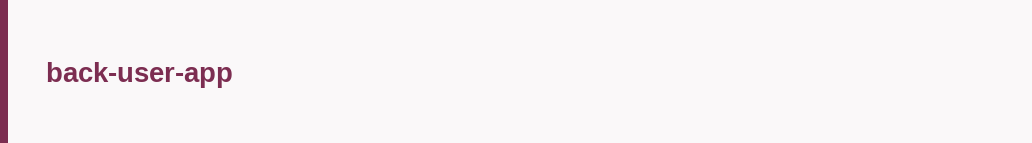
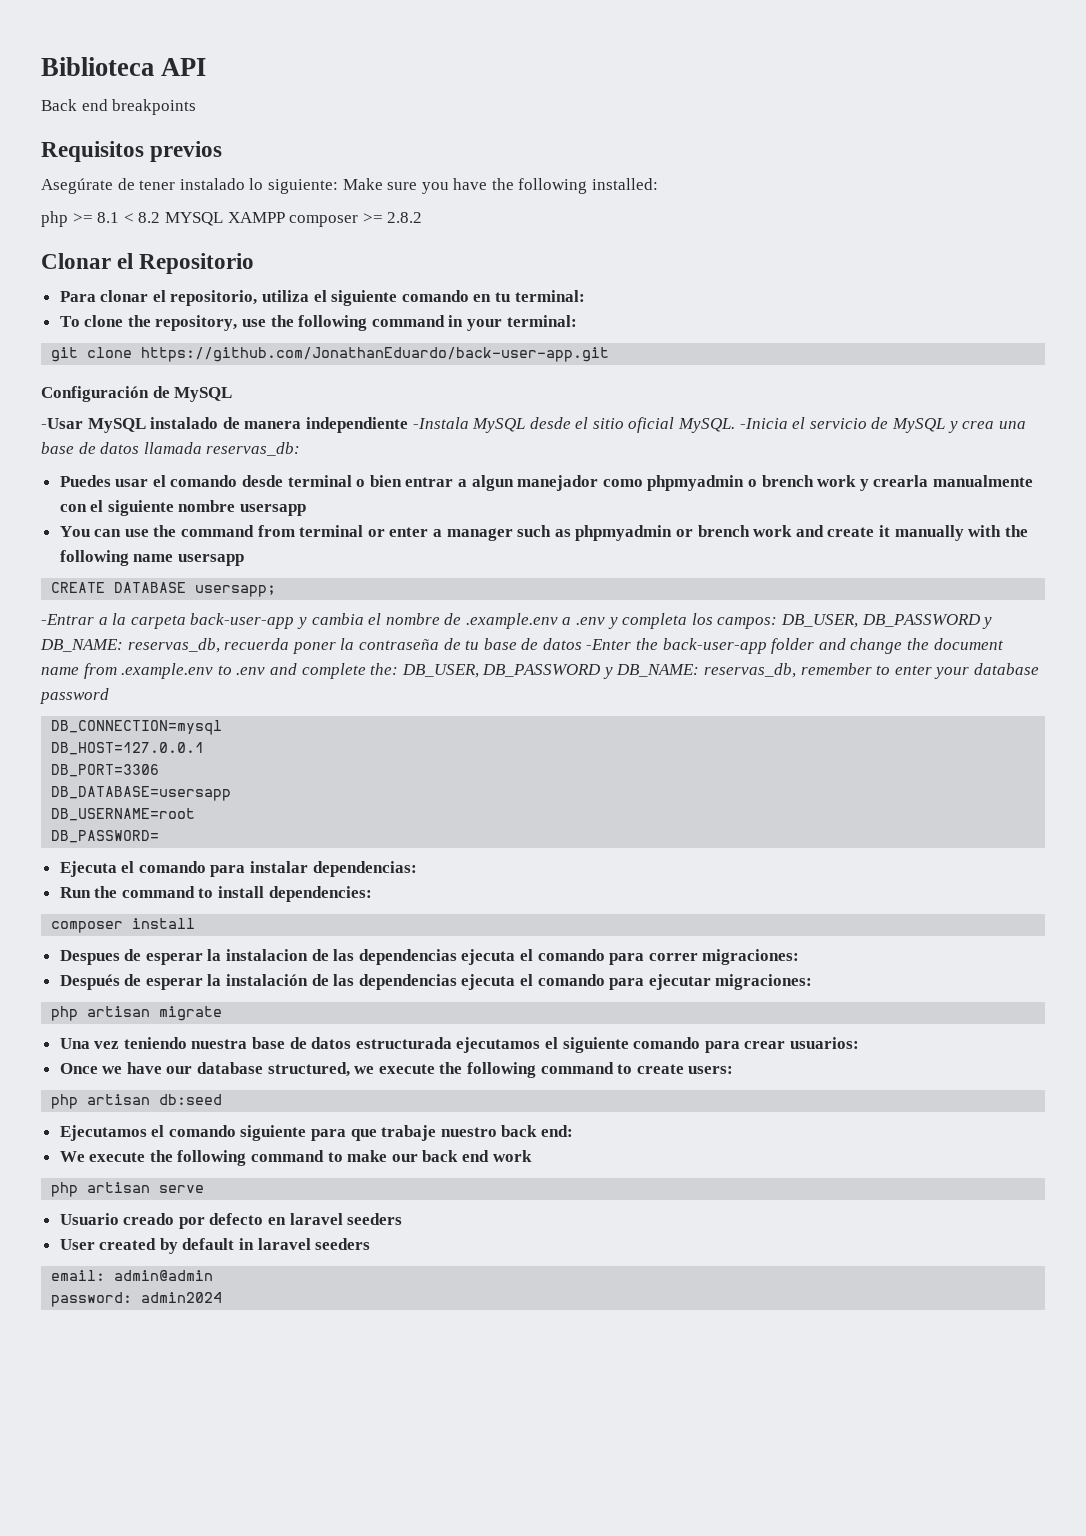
[46,62,233,88] back-user-app -> [41,57,207,76] [41,99,197,115] [41,141,223,162] [41,178,659,194] [41,211,423,227] [41,253,255,274] [59,290,585,306] [59,315,577,331] [51,347,610,362] [41,386,233,402] [41,417,1026,433] [41,442,301,456] [59,475,1033,491] [59,500,307,516] [59,525,1028,541] [59,550,244,566] [51,582,277,597] [41,613,993,629] [40,638,1004,654] [41,663,1040,679] [40,688,109,704] [51,720,223,735] [51,742,205,755] [51,764,160,777] [51,786,232,801] [51,808,196,821] [51,830,160,843] [59,861,417,877] [59,886,372,902] [51,918,196,933] [59,949,800,965] [59,974,813,990] [51,1006,223,1021] [59,1037,859,1053] [59,1062,734,1078] [51,1094,223,1109] [59,1125,574,1141] [59,1150,532,1166] [51,1182,205,1197] [59,1213,403,1229] [59,1238,371,1254] [51,1270,214,1281] [51,1292,223,1307] Biblioteca API // Back end breakpoints // Requisitos previos // Asegúrate de tener instalado lo siguiente: Make sure you have the following installed: // php >= 8.1 < 8.2 MYSQL XAMPP composer >= 2.8.2 // Clonar el Repositorio // Para clonar el repositorio, utiliza el siguiente comando en tu terminal: // To clone the repository, use the following command in your terminal: // git clone https://github.com/JonathanEduardo/back-user-app.git // Configuración de MySQL // -Usar MySQL instalado de manera independiente -Instala MySQL desde el sitio oficial MySQL. -Inicia el servicio de MySQL y crea una base de datos llamada reservas_db: // Puedes usar el comando desde terminal o bien entrar a algun manejador como phpmyadmin o brench work y crearla manualmente con el siguiente nombre usersapp // You can use the command from terminal or enter a manager such as phpmyadmin or brench work and create it manually with the following name usersapp // CREATE DATABASE usersapp; // -Entrar a la carpeta back-user-app y cambia el nombre de .example.env a .env y completa los campos: DB_USER, DB_PASSWORD y DB_NAME: reservas_db, recuerda poner la contraseña de tu base de datos -Enter the back-user-app folder and change the document name from .example.env to .env and complete the: DB_USER, DB_PASSWORD y DB_NAME: reservas_db, remember to enter your database password // DB_CONNECTION=mysql // DB_HOST=127.0.0.1 // DB_PORT=3306 // DB_DATABASE=usersapp // DB_USERNAME=root // DB_PASSWORD= // Ejecuta el comando para instalar dependencias: // Run the command to install dependencies: // composer install // Despues de esperar la instalacion de las dependencias ejecuta el comando para correr migraciones: // Después de esperar la instalación de las dependencias ejecuta el comando para ejecutar migraciones: // php artisan migrate // Una vez teniendo nuestra base de datos estructurada ejecutamos el siguiente comando para crear usuarios: // Once we have our database structured, we execute the following command to create users: // php artisan db:seed // Ejecutamos el comando siguiente para que trabaje nuestro back end: // We execute the following command to make our back end work // php artisan serve // Usuario creado por defecto en laravel seeders // User created by default in laravel seeders // email: admin@admin // password: admin2024

